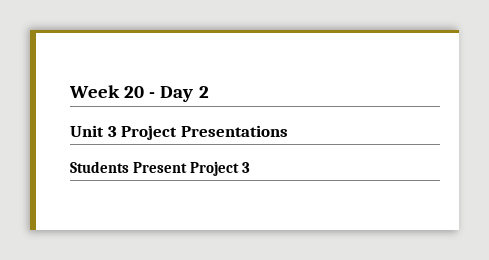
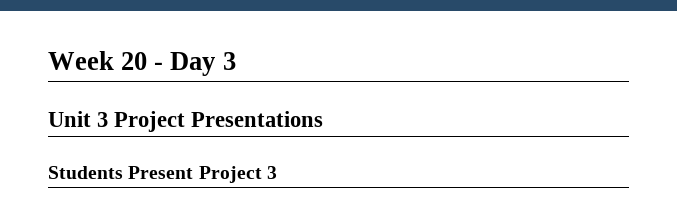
[198,86,209,98] 2 -> [222,52,236,70] 3

